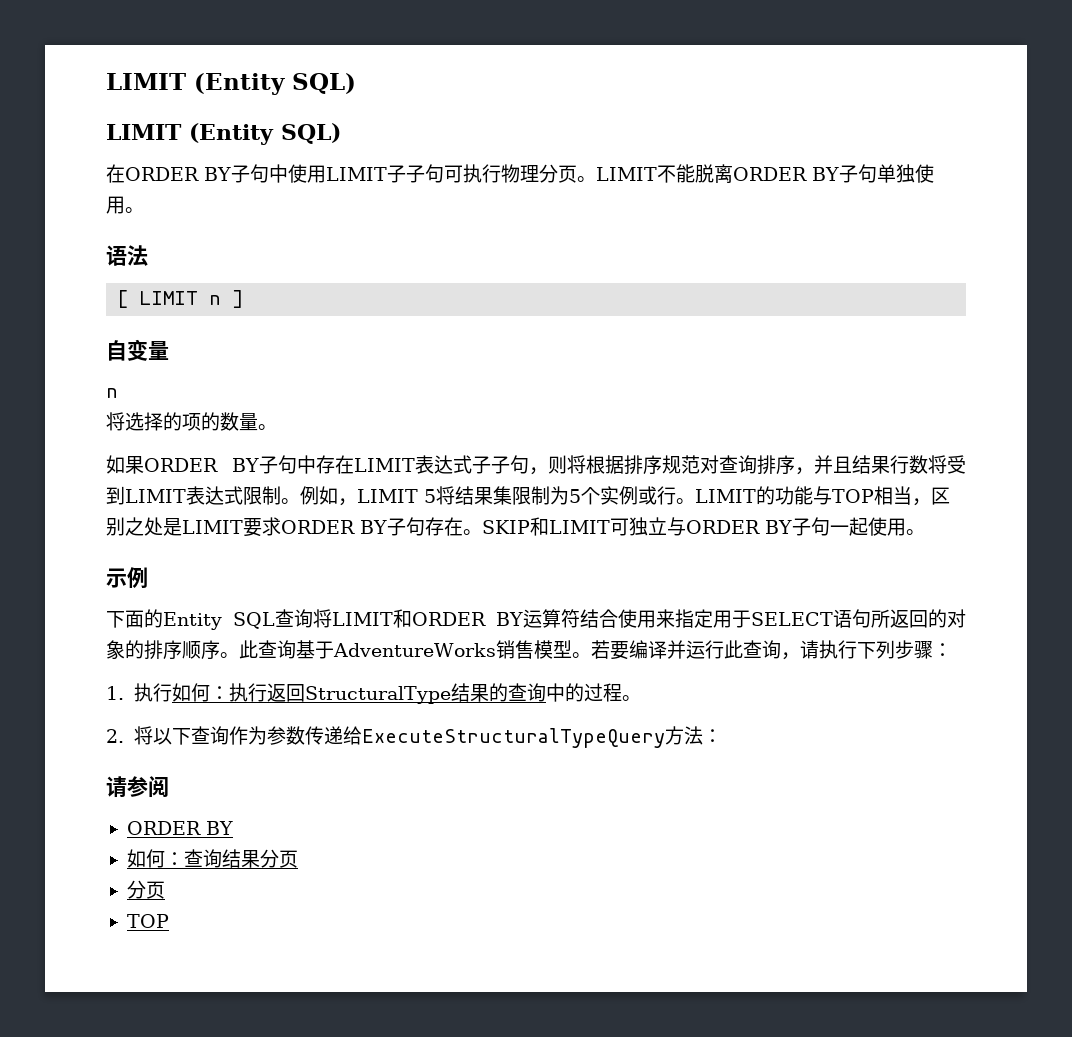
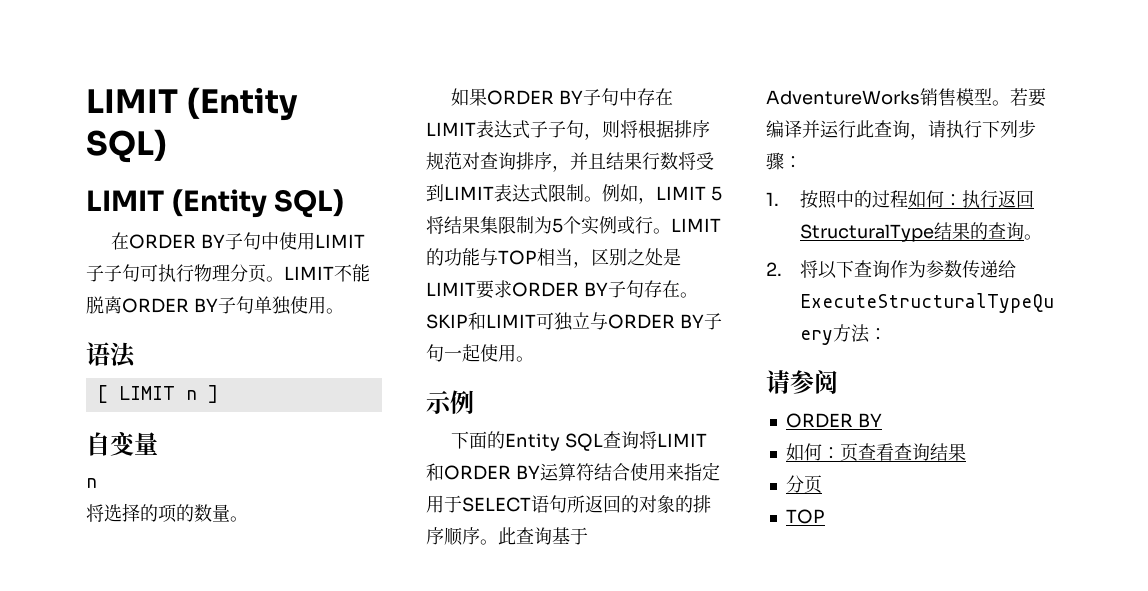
[133,683,172,702] 执行 -> [800,190,909,209] 按照中的过程
[545,683,622,702] 中的过程 -> (1025, 231) none
(184, 859) none -> [839,443,894,462] 页查看
[259,849,298,868] 分页 -> (966, 452) none

